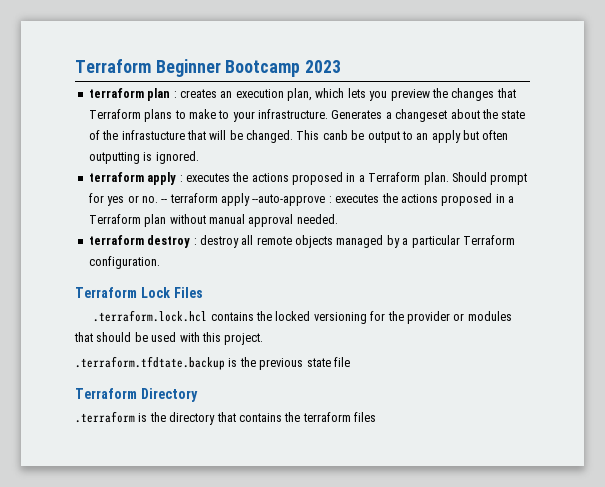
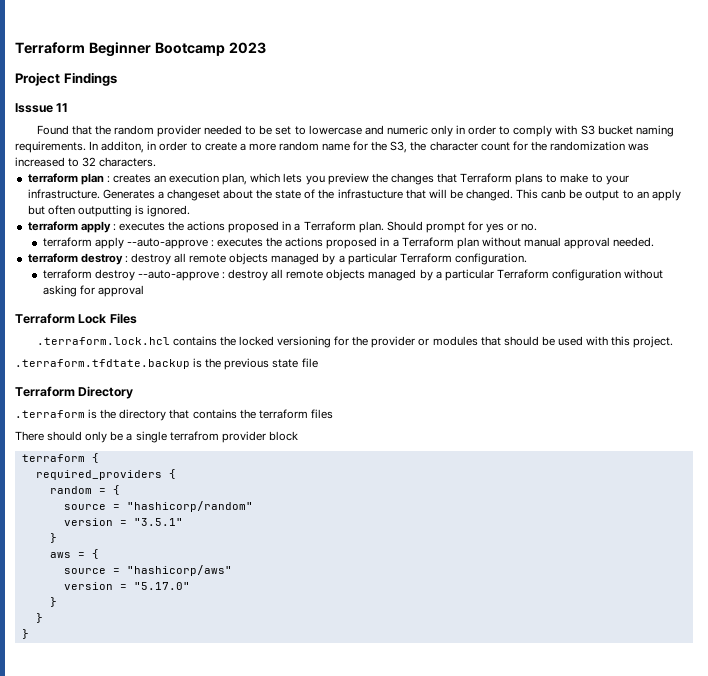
(342, 66) none -> [15,72,117,86] [15,103,69,113] [36,125,674,137] [15,141,650,153] [15,157,157,167] // Project Findings // Isssue 11 // Found that the random provider needed to be set to lowercase and numeric only in order to comply with S3 bucket naming requirements. In additon, in order to create a more random name for the S3, the character count for the randomization was increased to 32 characters.
[161,199,168,203] -- -> (538, 227) //
(160, 262) none -> [42,269,664,281] [42,285,144,297] // terraform destroy --auto-approve : destroy all remote objects managed by a particular Terraform configuration without asking for approval
(376, 417) none -> [15,431,298,443] [21,453,99,463] [35,469,176,480] [49,485,120,495] [63,501,253,512] [63,518,183,526] [49,533,57,543] [49,549,99,559] [63,565,232,576] [63,582,190,590] [49,597,57,607] [35,613,43,623] [21,629,29,639] // There should only be a single terrafrom provider block // terraform { // required_providers { // random = { // source = "hashicorp/random" // version = "3.5.1" // } // aws = { // source = "hashicorp/aws" // version = "5.17.0" // } // } // }

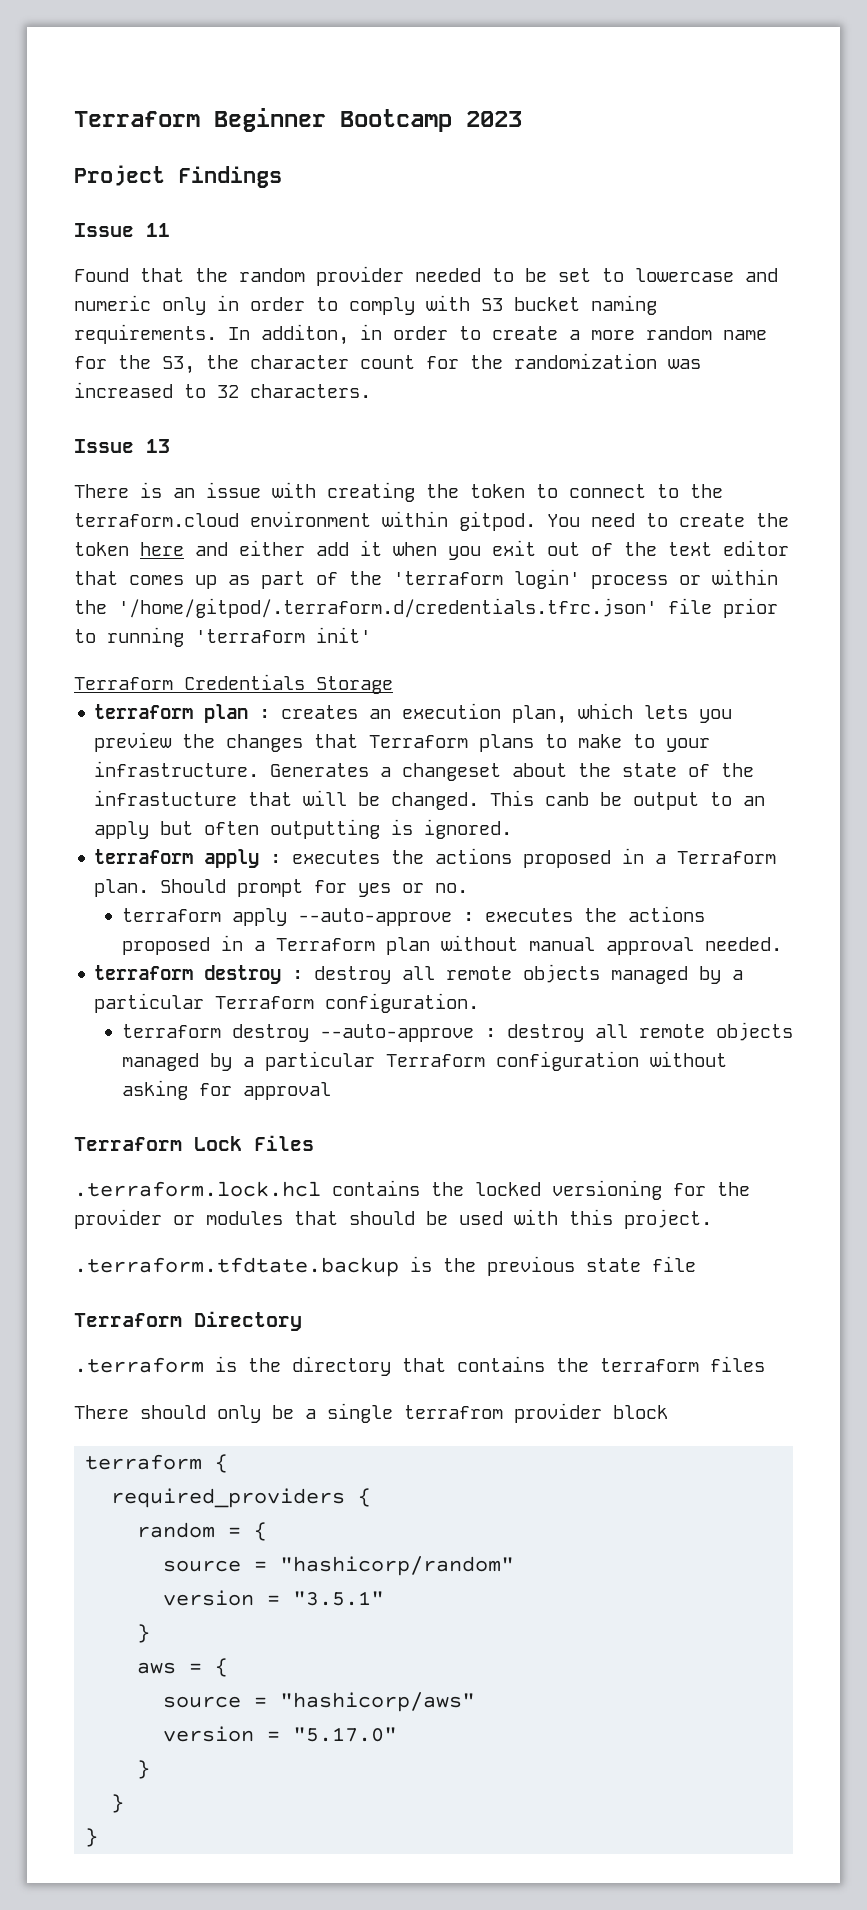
[15,103,53,113] Isssue -> [74,223,134,237] Issue
(157, 162) none -> [74,439,170,453] [74,482,723,502] [74,511,789,531] [74,540,789,560] [74,569,778,589] [74,598,778,618] [74,627,371,647] [74,674,393,694] // Issue 13 // There is an issue with creating the token to connect to the terraform.cloud environment within gitpod. You need to create the token here and either add it when you exit out of the text editor that comes up as part of the 'terraform login' process or within the '/home/gitpod/.terraform.d/credentials.tfrc.json' file prior to running 'terraform init' // Terraform Credentials Storage

